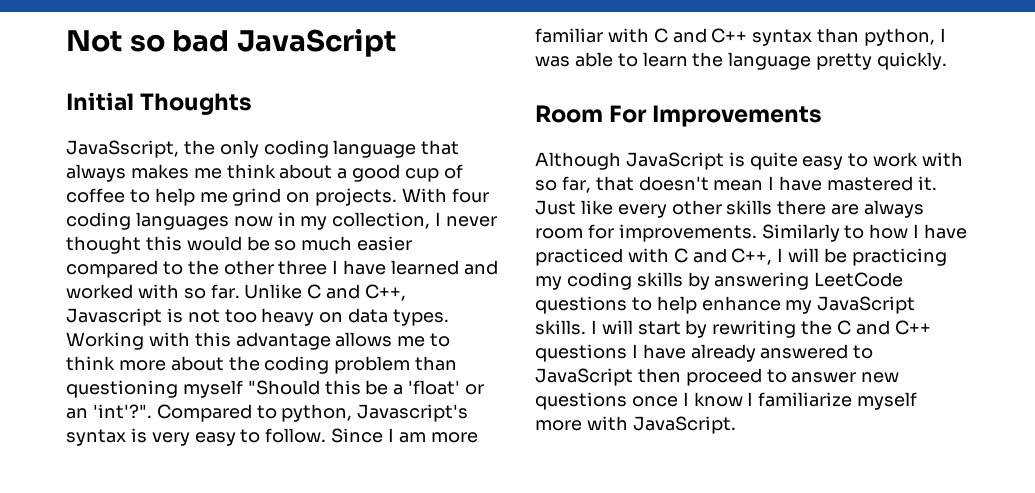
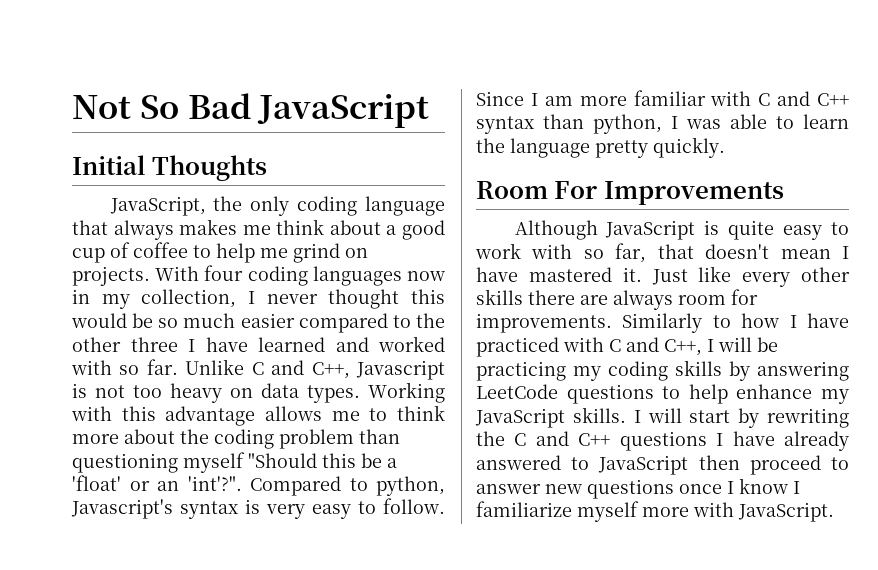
[129,30,230,52] so bad -> [139,93,251,119] So Bad
[66,140,179,158] JavaSscript, -> [109,196,206,216] JavaScript,

